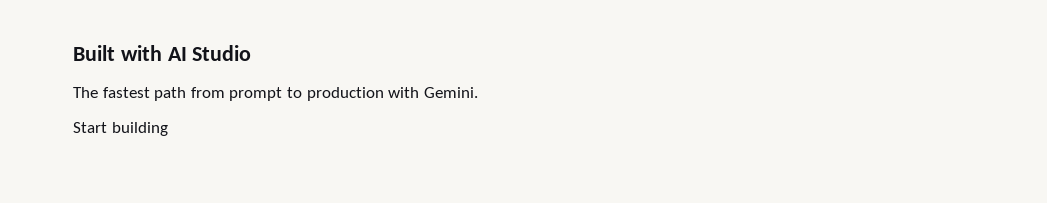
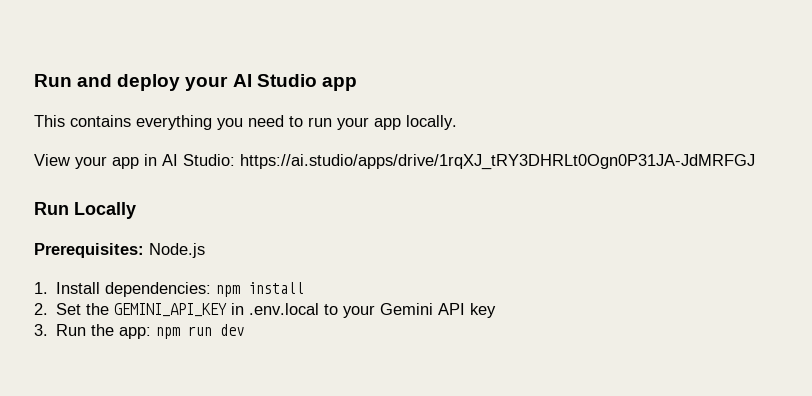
[73,45,252,61] [73,87,478,101] [73,122,168,136] Built with AI Studio // The fastest path from prompt to production with Gemini. // Start building -> [34,74,357,91] [34,115,457,130] [34,154,755,170] [34,202,136,219] [34,243,205,258] [34,282,305,297] [34,303,497,318] [34,324,245,339] Run and deploy your AI Studio app // This contains everything you need to run your app locally. // View your app in AI Studio: https://ai.studio/apps/drive/1rqXJ_tRY3DHRLt0Ogn0P31JA-JdMRFGJ // Run Locally // Prerequisites: Node.js // 1. Install dependencies: npm install // 2. Set the GEMINI_API_KEY in .env.local to your Gemini API key // 3. Run the app: npm run dev

